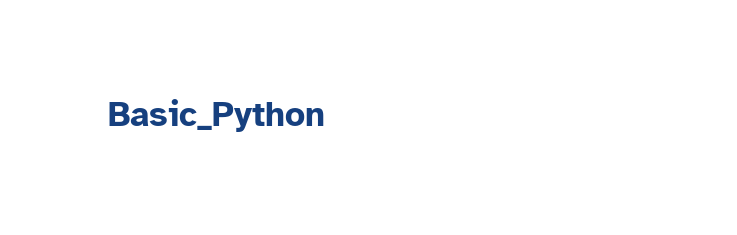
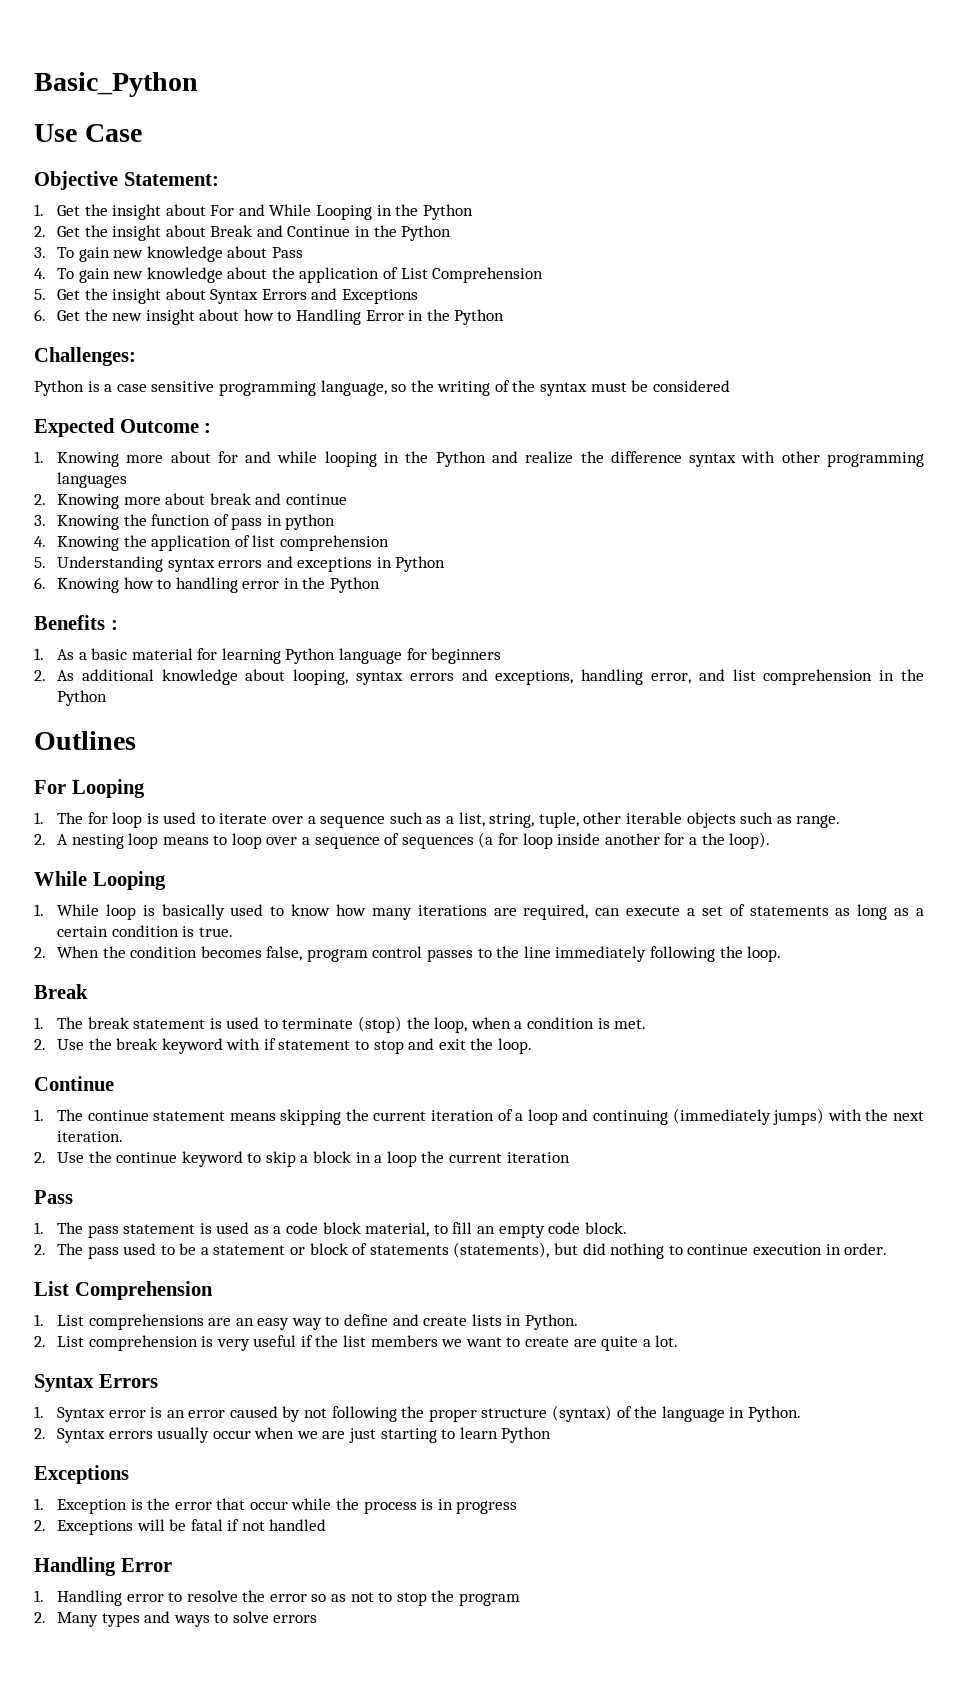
(325, 115) none -> [34,124,142,142] [34,171,219,190] [34,204,473,220] [34,225,452,241] [34,246,303,262] [34,267,544,283] [34,288,419,304] [34,309,505,325] [34,347,136,366] [34,380,730,396] [34,418,212,437] [34,451,924,467] [56,472,127,488] [34,493,347,509] [34,514,336,530] [34,535,389,551] [34,556,446,572] [34,577,381,593] [34,615,118,630] [34,648,502,664] [34,669,924,685] [56,690,107,706] [34,731,136,750] [34,779,145,798] [34,812,841,828] [34,832,771,849] [34,871,166,890] [34,904,924,920] [56,925,233,937] [34,946,782,962] [34,984,88,999] [34,1016,647,1033] [34,1038,533,1054] [34,1076,114,1091] [34,1108,924,1125] [56,1131,123,1142] [34,1151,570,1167] [34,1190,73,1204] [34,1222,627,1238] [34,1242,888,1259] [34,1281,213,1300] [34,1314,579,1330] [34,1335,679,1351] [34,1374,158,1392] [34,1405,801,1422] [34,1427,552,1443] [34,1465,129,1484] [34,1498,518,1514] [34,1519,327,1535] [34,1557,172,1576] [34,1590,521,1606] [34,1611,318,1627] // Use Case // Objective Statement: // 1. Get the insight about For and While Looping in the Python // 2. Get the insight about Break and Continue in the Python // 3. To gain new knowledge about Pass // 4. To gain new knowledge about the application of List Comprehension // 5. Get the insight about Syntax Errors and Exceptions // 6. Get the new insight about how to Handling Error in the Python // Challenges: // Python is a case sensitive programming language, so the writing of the syntax must be considered // Expected Outcome : // 1. Knowing more about for and while looping in the Python and realize the difference syntax with other programming languages // 2. Knowing more about break and continue // 3. Knowing the function of pass in python // 4. Knowing the application of list comprehension // 5. Understanding syntax errors and exceptions in Python // 6. Knowing how to handling error in the Python // Benefits : // 1. As a basic material for learning Python language for beginners // 2. As additional knowledge about looping, syntax errors and exceptions, handling error, and list comprehension in the Python // Outlines // For Looping // 1. The for loop is used to iterate over a sequence such as a list, string, tuple, other iterable objects such as range. // 2. A nesting loop means to loop over a sequence of sequences (a for loop inside another for a the loop). // While Looping // 1. While loop is basically used to know how many iterations are required, can execute a set of statements as long as a certain condition is true. // 2. When the condition becomes false, program control passes to the line immediately following the loop. // Break // 1. The break statement is used to terminate (stop) the loop, when a condition is met. // 2. Use the break keyword with if statement to stop and exit the loop. // Continue // 1. The continue statement means skipping the current iteration of a loop and continuing (immediately jumps) with the next iteration. // 2. Use the continue keyword to skip a block in a loop the current iteration // Pass // 1. The pass statement is used as a code block material, to fill an empty code block. // 2. The pass used to be a statement or block of statements (statements), but did nothing to continue execution in order. // List Comprehension // 1. List comprehensions are an easy way to define and create lists in Python. // 2. List comprehension is very useful if the list members we want to create are quite a lot. // Syntax Errors // 1. Syntax error is an error caused by not following the proper structure (syntax) of the language in Python. // 2. Syntax errors usually occur when we are just starting to learn Python // Exceptions // 1. Exception is the error that occur while the process is in progress // 2. Exceptions will be fatal if not handled // Handling Error // 1. Handling error to resolve the error so as not to stop the program // 2. Many types and ways to solve errors

